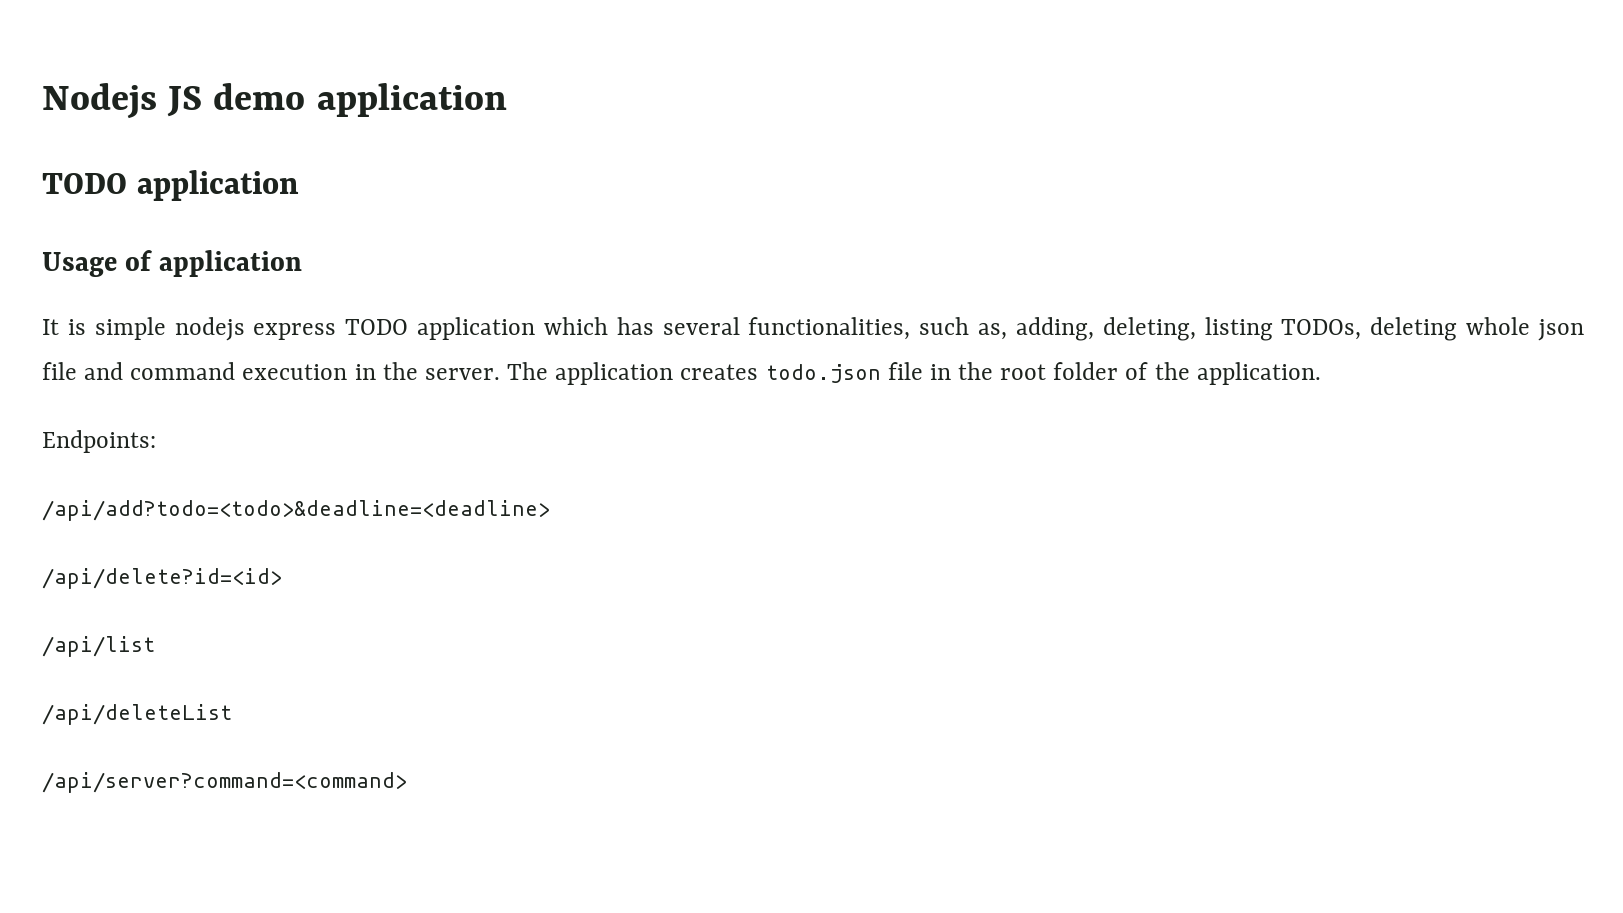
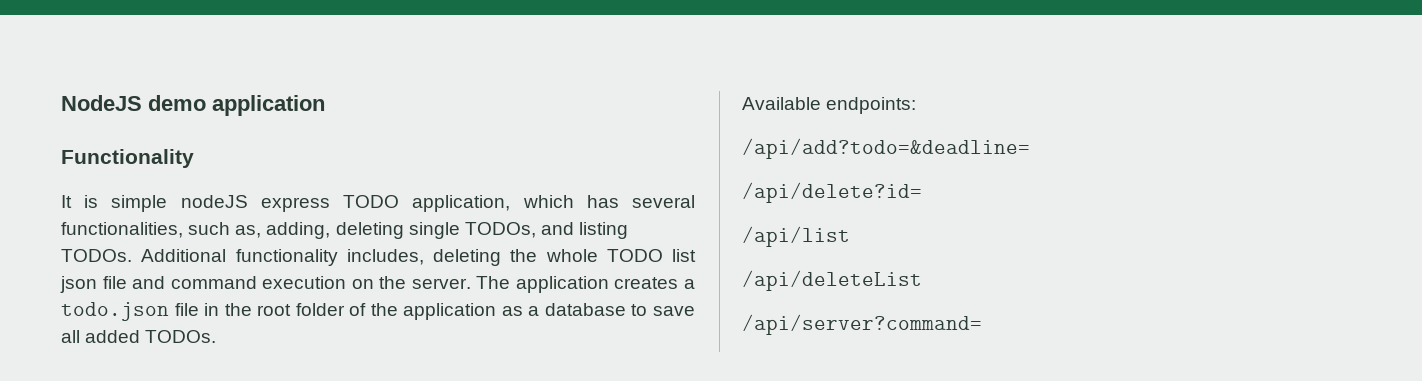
[42,83,203,119] Nodejs JS -> [61,95,142,111] NodeJS
[42,170,299,201] [42,250,303,277] TODO application // Usage of application -> [61,149,194,168] Functionality
[174,317,245,341] nodejs -> [180,195,248,208] nodeJS
[417,317,536,340] application -> [412,195,511,212] application,
[1102,317,1531,341] deleting, listing TODOs, deleting whole -> [335,222,629,239] [61,249,696,266] deleting single TODOs, and listing TODOs. Additional functionality includes, deleting the whole TODO list
[354,364,376,380] in -> [351,279,374,289] on
(759, 372) none -> [684,279,695,289] a
[1196,362,1321,385] [42,430,156,453] [42,500,550,521] [42,568,282,589] application. // Endpoints: // /api/add?todo=<todo>&deadline=<deadline> // /api/delete?id=<id> -> [403,303,696,320] [61,330,217,343] [742,97,917,114] [742,138,1030,159] [742,182,922,203] application as a database to save all added TODOs. // Available endpoints: // /api/add?todo=&deadline= // /api/delete?id=
[42,772,407,793] /api/server?command=<command> -> [742,314,982,335] /api/server?command=

